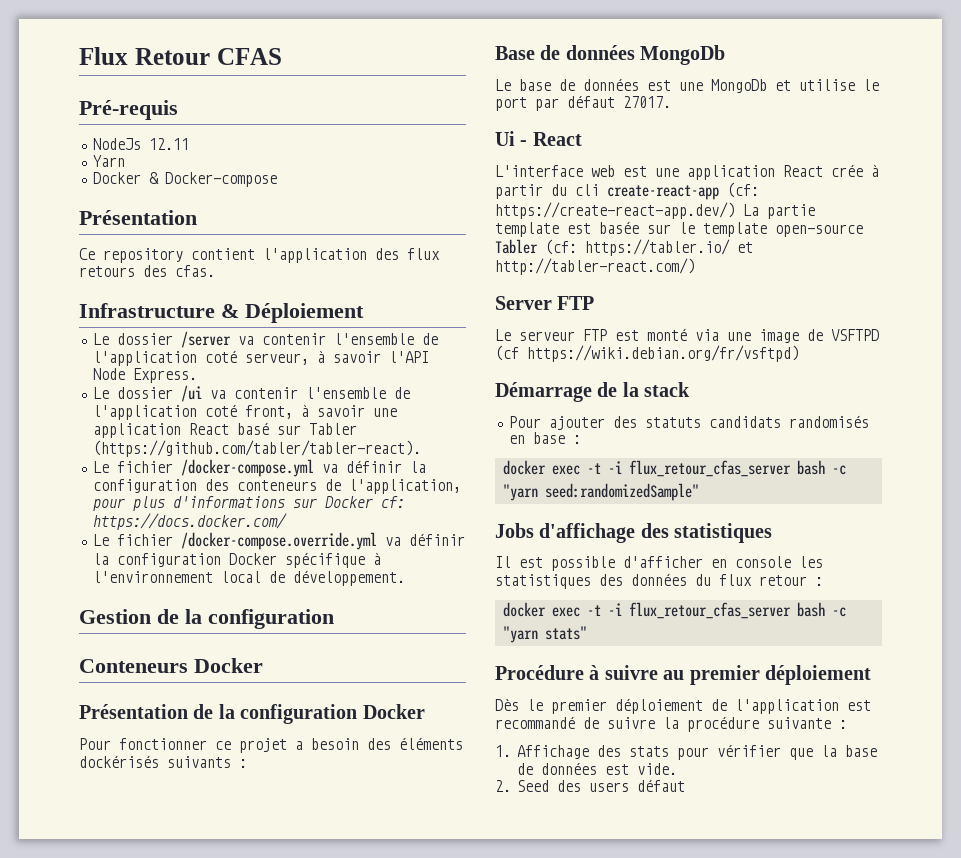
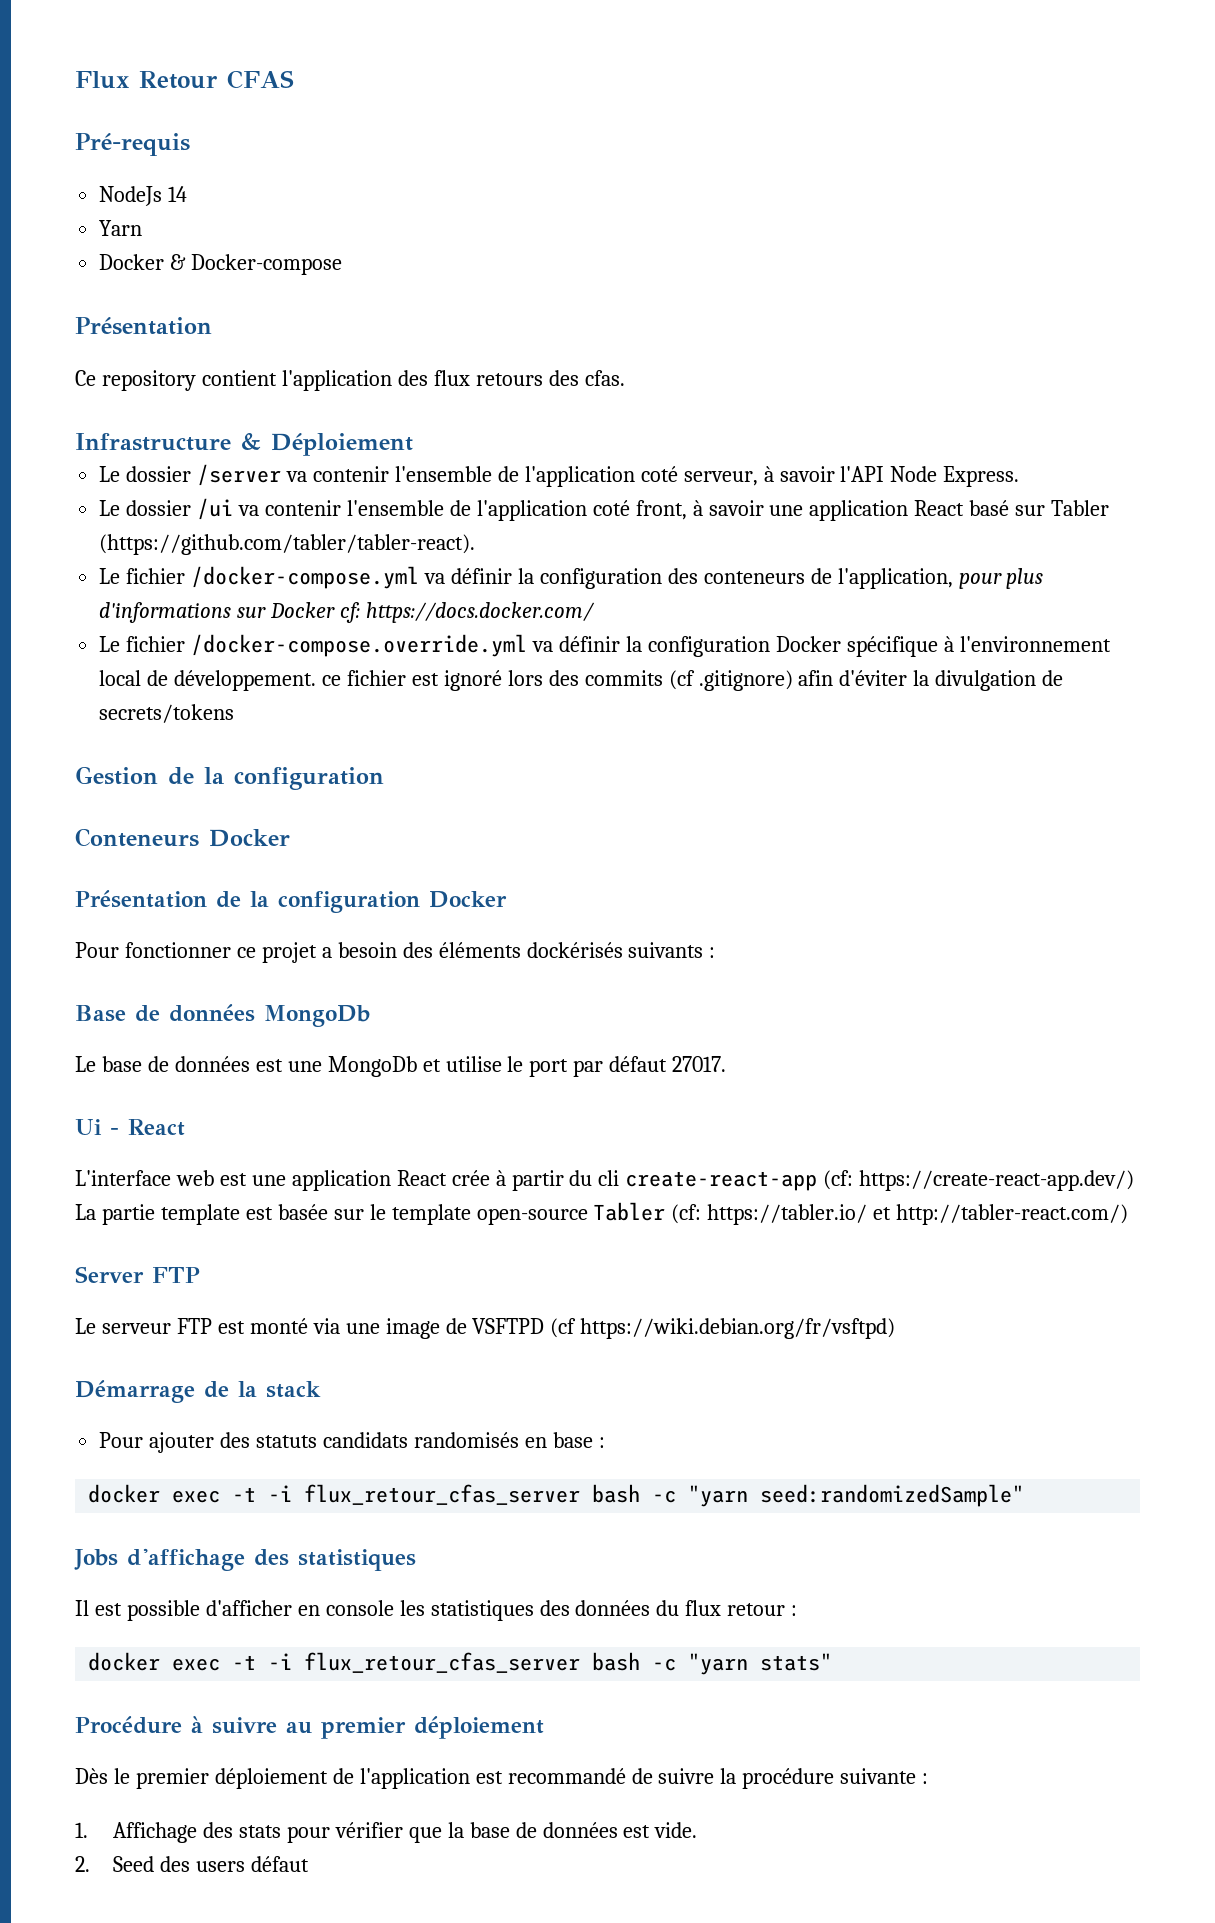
[148,138,189,150] 12.11 -> [168,186,188,202] 14
(405, 578) none -> [322,670,1064,691] [99,704,235,723] ce fichier est ignoré lors des commits (cf .gitignore) afin d'éviter la divulgation de secrets/tokens

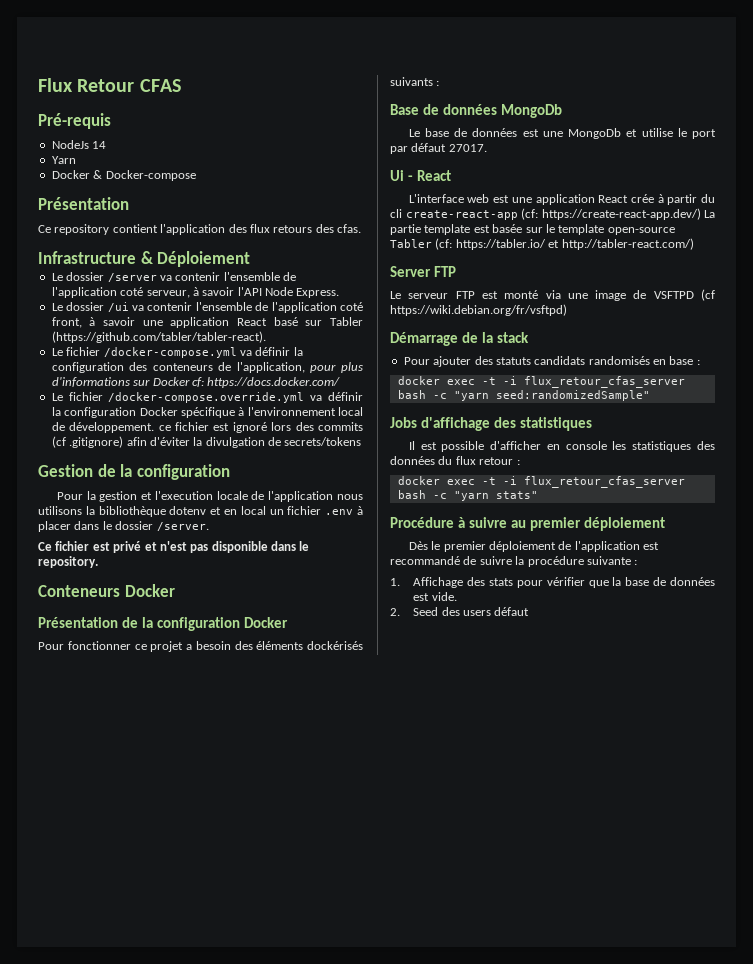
(384, 778) none -> [56,491,363,502] [38,506,364,517] [38,521,209,532] [38,541,310,553] [38,556,98,568] // Pour la gestion et l'execution locale de l'application nous utilisons la bibliothèque dotenv et en local un fichier .env à placer dans le dossier /server. // Ce fichier est privé et n'est pas disponible dans le repository.

